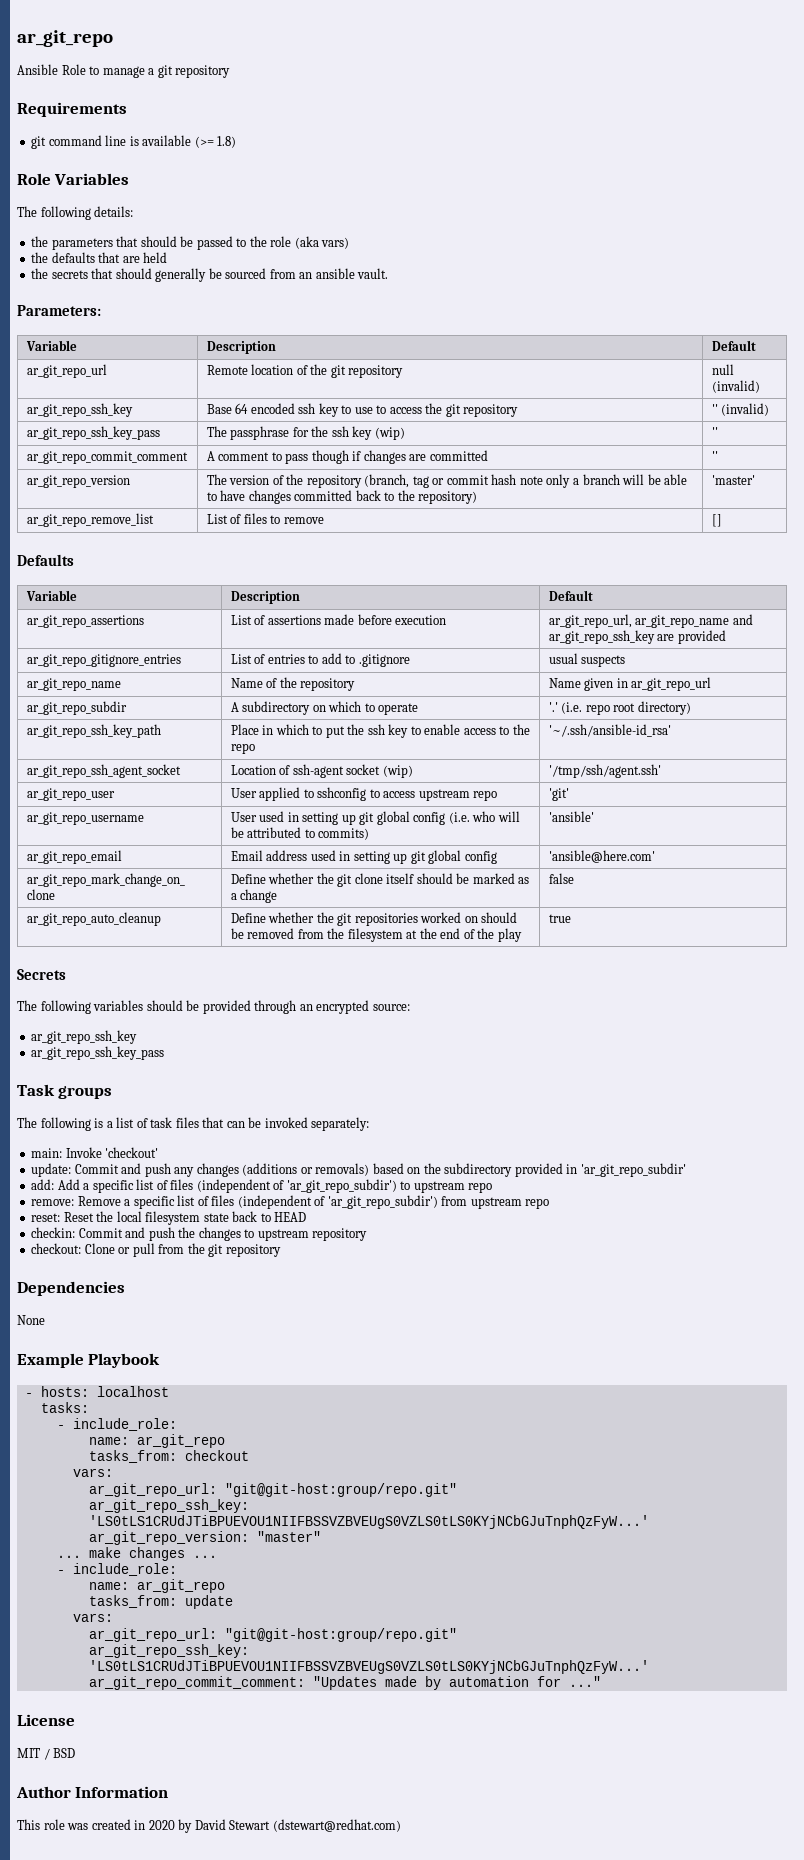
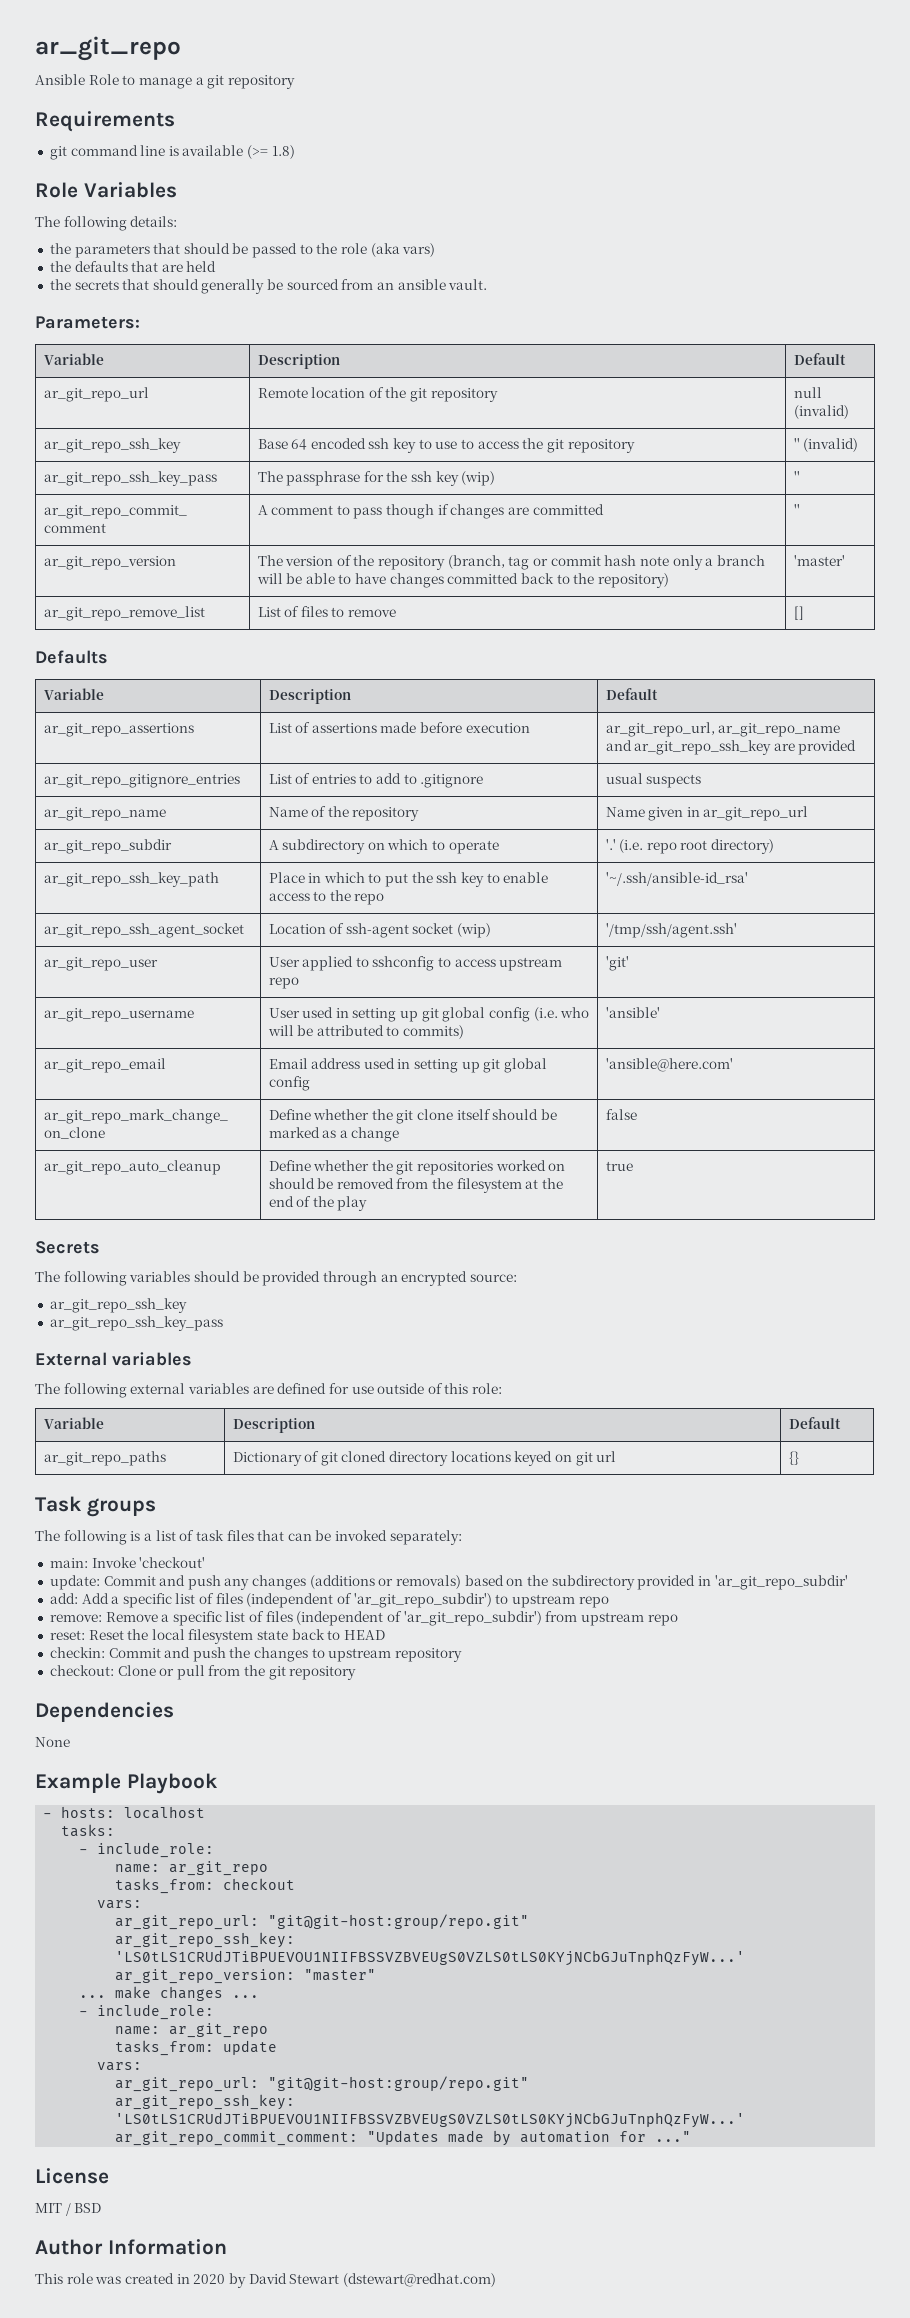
(165, 1053) none -> [35,1352,192,1366] [35,1383,503,1398] [43,1417,104,1429] [232,1418,315,1433] [788,1417,841,1429] [43,1451,166,1466] [232,1451,617,1466] [788,1451,799,1465] // External variables // The following external variables are defined for use outside of this role: // Variable | Description | Default // ar_git_repo_paths | Dictionary of git cloned directory locations keyed on git url | {}

